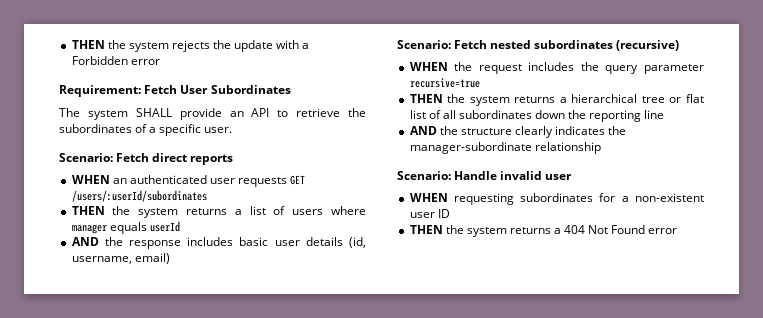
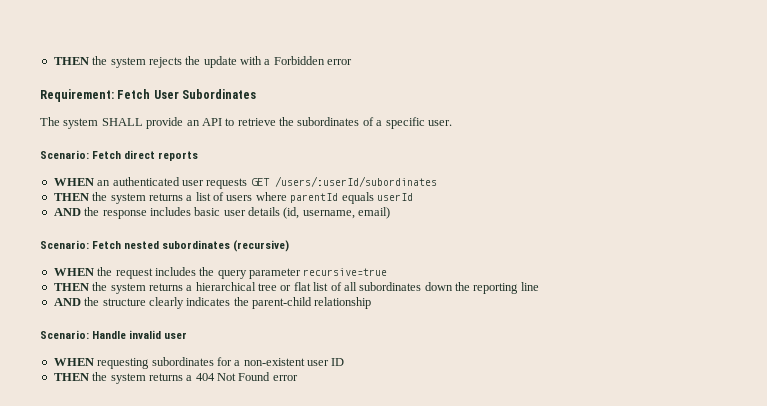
[71,224,107,234] manager -> [290,193,339,203] parentId
[409,142,532,154] manager-subordinate -> [252,297,312,309] parent-child

